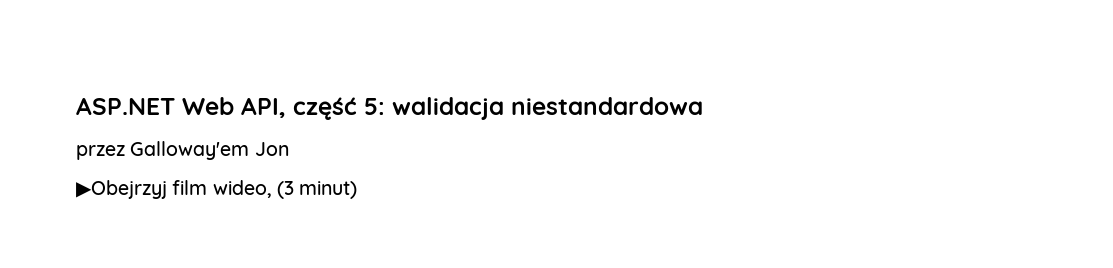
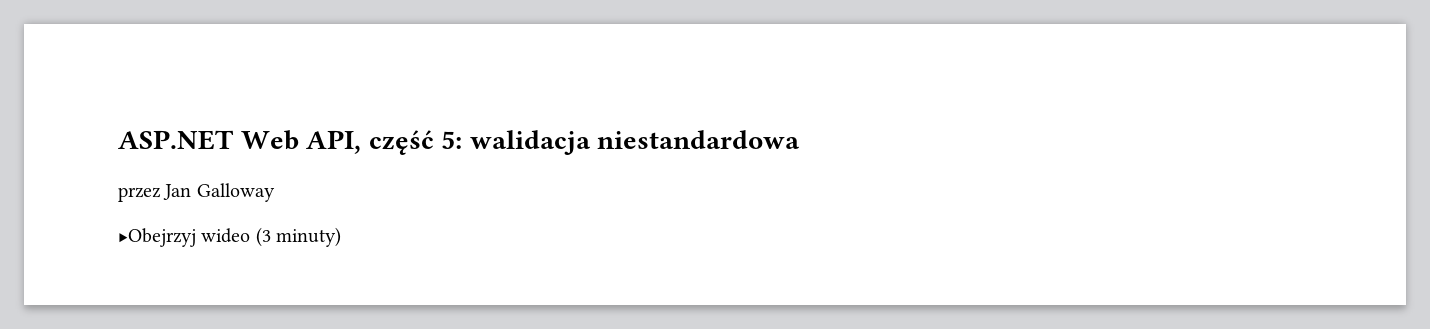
[130,141,289,160] Galloway'em Jon -> [163,183,275,202] Jan Galloway
[172,180,358,199] film wideo, (3 minut) -> [201,227,342,247] wideo (3 minuty)

